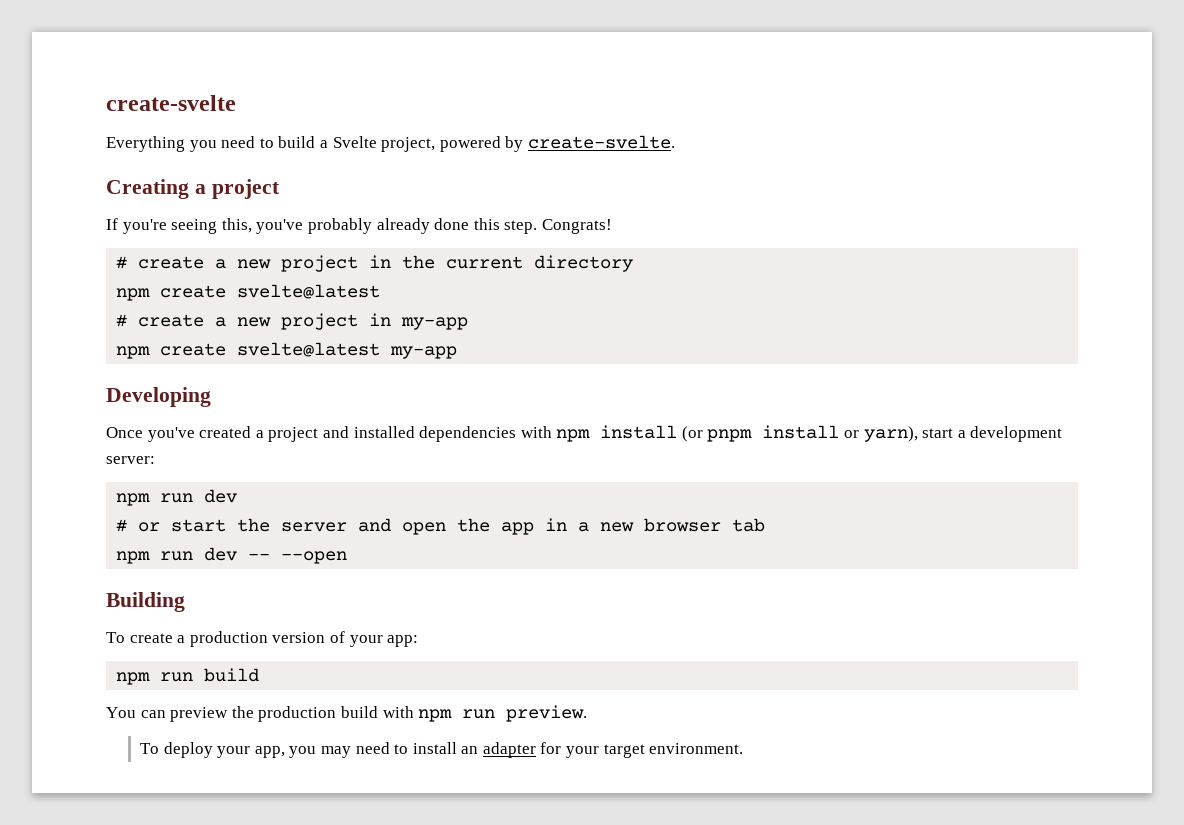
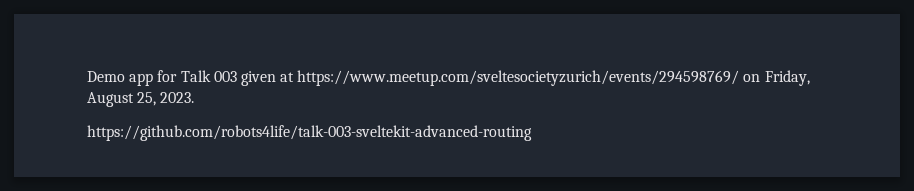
[106,95,236,111] [106,135,675,152] [106,179,280,199] [106,218,612,234] [116,255,634,272] [116,284,381,301] [116,313,469,330] [116,342,458,359] [106,387,211,407] [106,425,1063,442] [106,456,155,464] [116,489,238,506] [116,518,766,535] [116,547,348,564] [106,592,185,612] [106,631,419,647] [116,668,260,685] [106,705,588,722] [139,742,744,758] create-svelte // Everything you need to build a Svelte project, powered by create-svelte. // Creating a project // If you're seeing this, you've probably already done this step. Congrats! // # create a new project in the current directory // npm create svelte@latest // # create a new project in my-app // npm create svelte@latest my-app // Developing // Once you've created a project and installed dependencies with npm install (or pnpm install or yarn), start a development server: // npm run dev // # or start the server and open the app in a new browser tab // npm run dev -- --open // Building // To create a production version of your app: // npm run build // You can preview the production build with npm run preview. // To deploy your app, you may need to install an adapter for your target environment. -> [87,70,810,86] [87,92,195,107] [87,125,532,141] Demo app for Talk 003 given at https://www.meetup.com/sveltesocietyzurich/events/294598769/ on Friday, August 25, 2023. // https://github.com/robots4life/talk-003-sveltekit-advanced-routing

